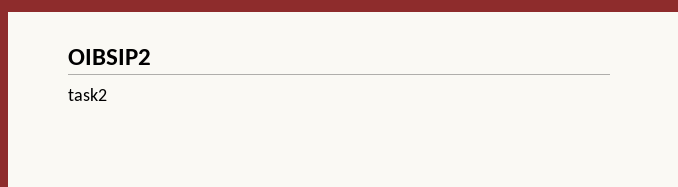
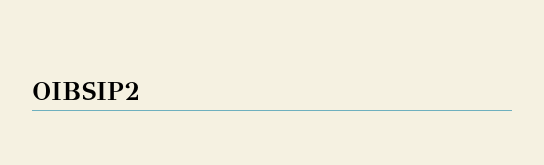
[68,88,107,101] // task2 -> (140, 90) none

